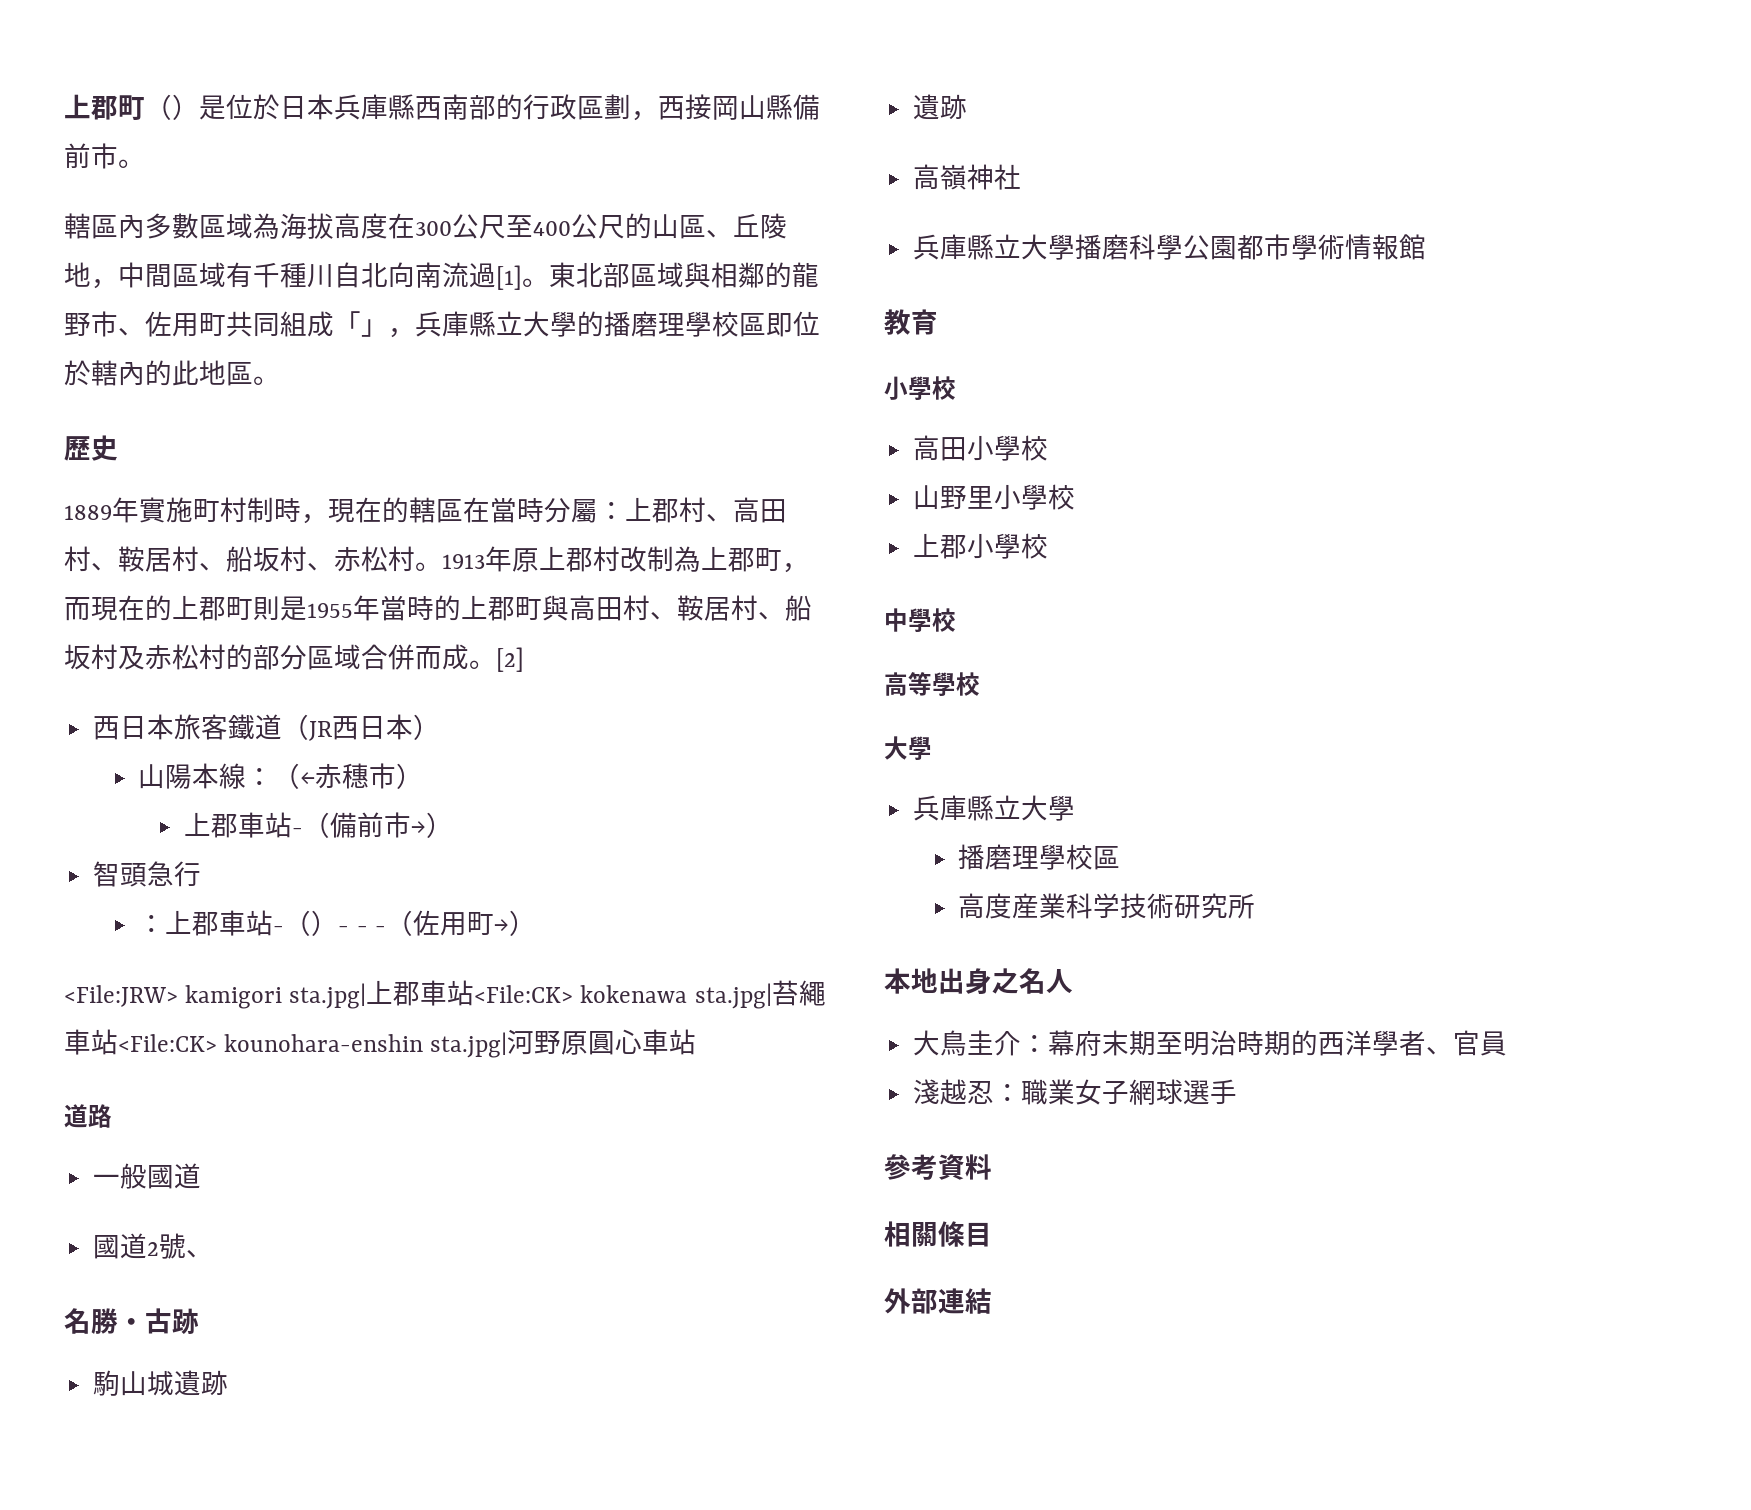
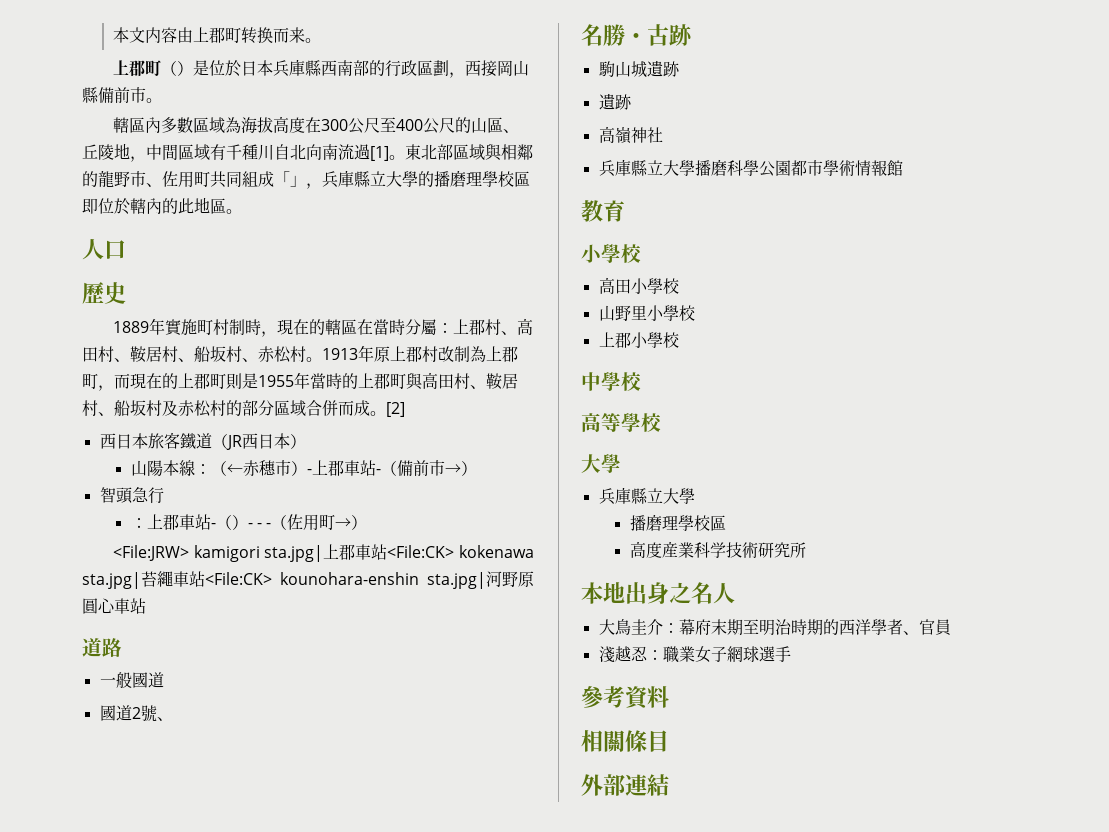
(64, 106) none -> [113,27,322,44] 本文内容由上郡町转换而来。 //
(280, 380) none -> [82,239,126,260] // 人口
(424, 776) // -> [306,469,312,474] -

